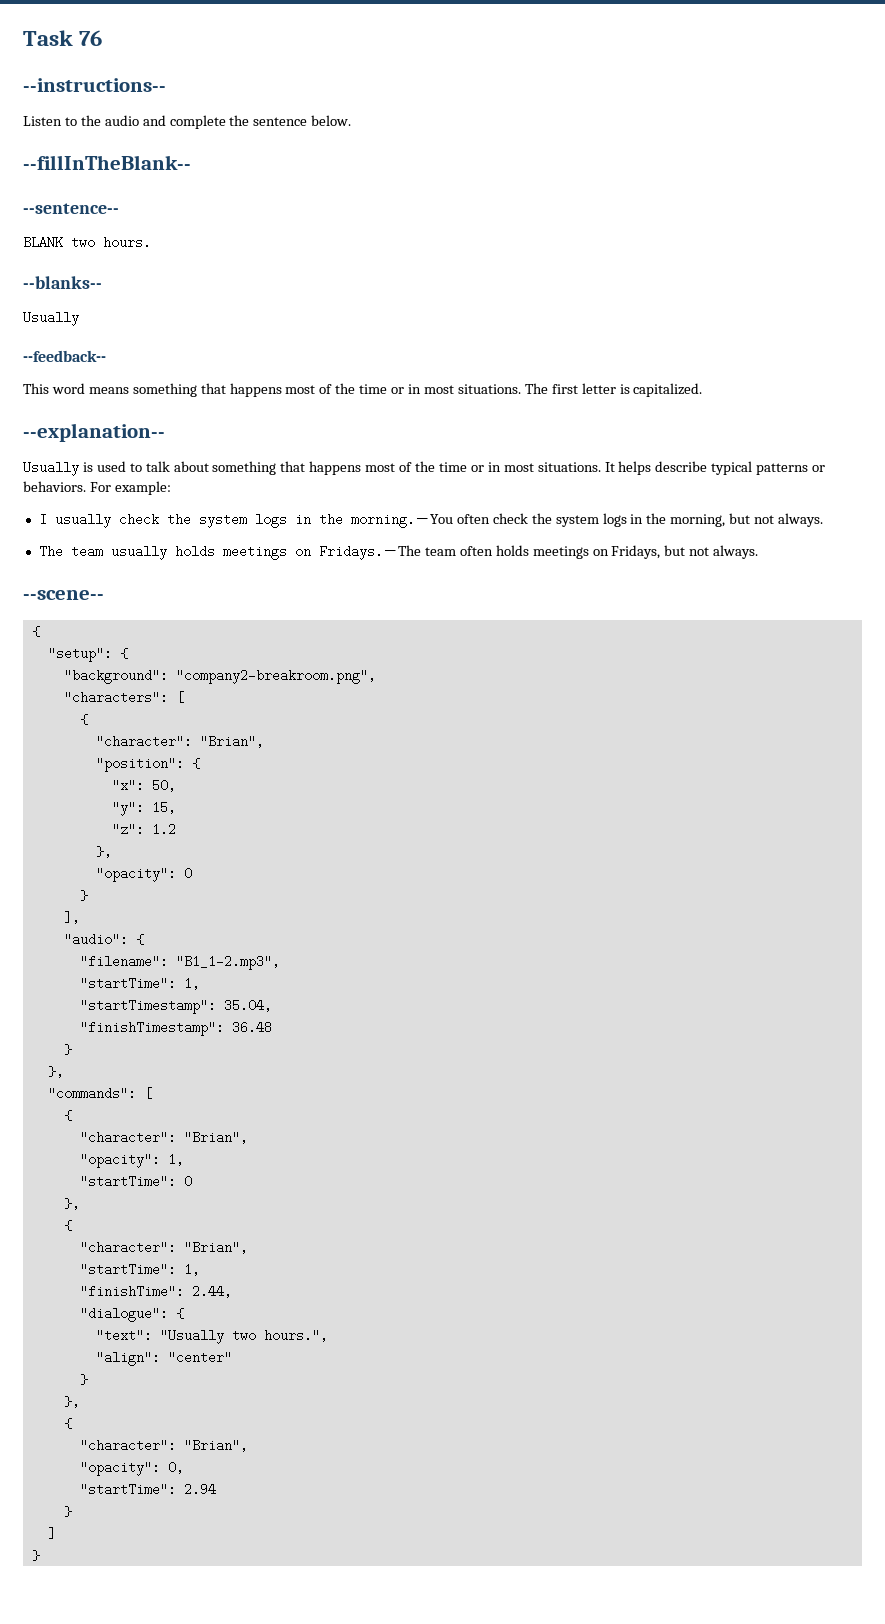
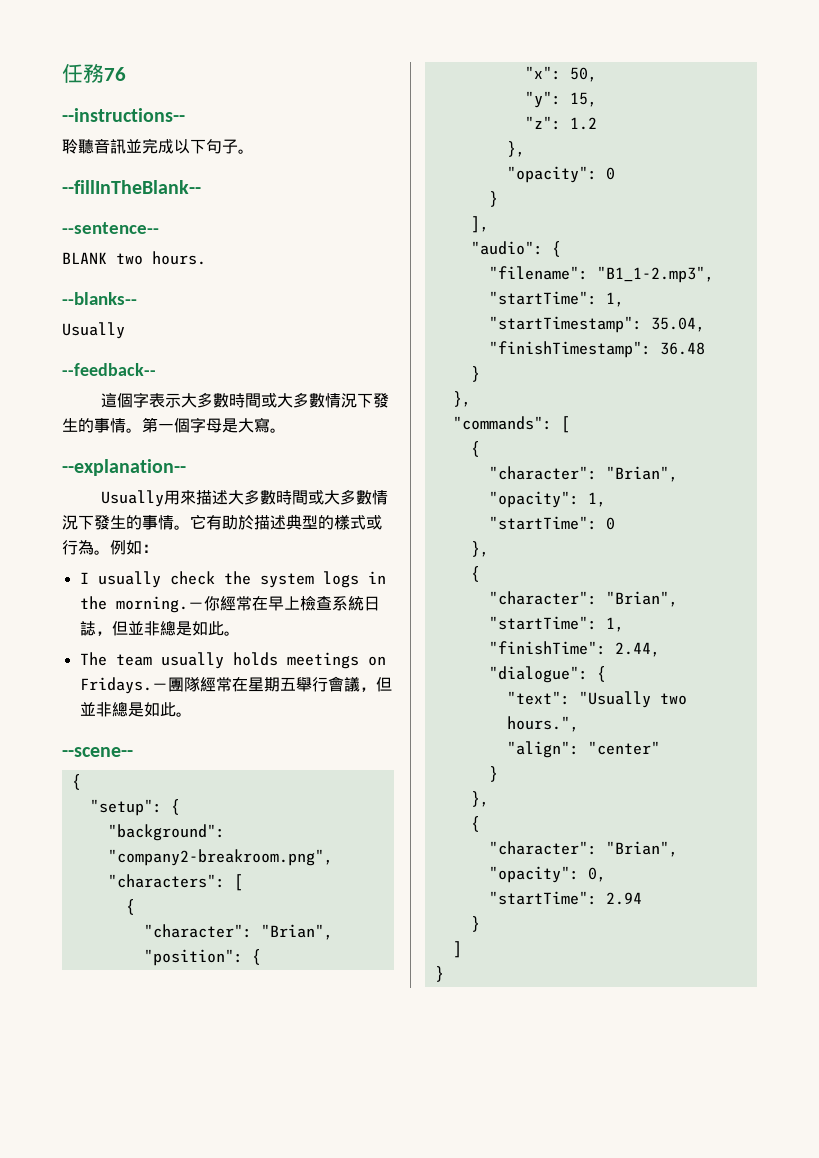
[23,30,73,46] Task -> [62,63,104,83] 任務
[23,115,352,129] Listen to the audio and complete the sentence below. -> [62,138,254,154] 聆聽音訊並完成以下句子。
[23,383,703,397] [23,423,165,442] [23,461,826,476] [23,481,171,495] This word means something that happens most of the time or in most situations. The first letter is capitalized. // --explanation-- // Usually is used to talk about something that happens most of the time or in most situations. It helps describe typical patterns or behaviors. For example: -> [100,392,389,408] [62,417,286,433] [62,459,186,476] [100,489,388,507] [62,514,382,530] [62,540,158,555] 這個字表示大多數時間或大多數情況下發生的事情。第一個字母是大寫。 // --explanation-- // Usually用來描述大多數時間或大多數情況下發生的事情。它有助於描述典型的樣式或行為。例如：
[429,513,824,527] You often check the system logs in the morning, but not always. -> [203,595,380,611] [79,620,240,636] 你經常在早上檢查系統日誌，但並非總是如此。
[397,545,759,559] The team often holds meetings on Fridays, but not always. -> [167,676,392,692] [79,701,192,717] 團隊經常在星期五舉行會議，但並非總是如此。

